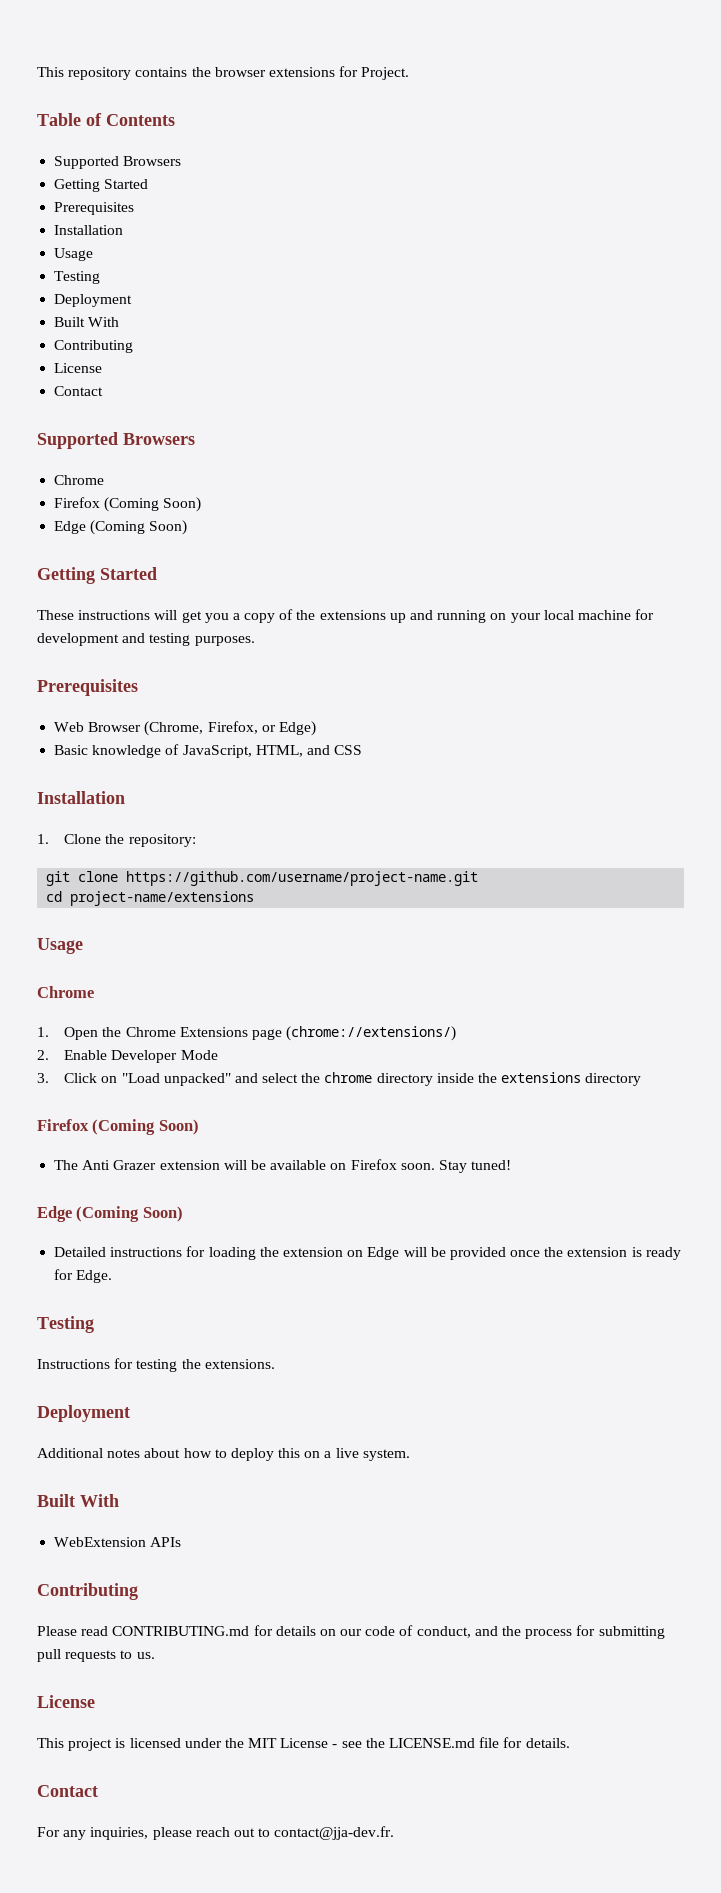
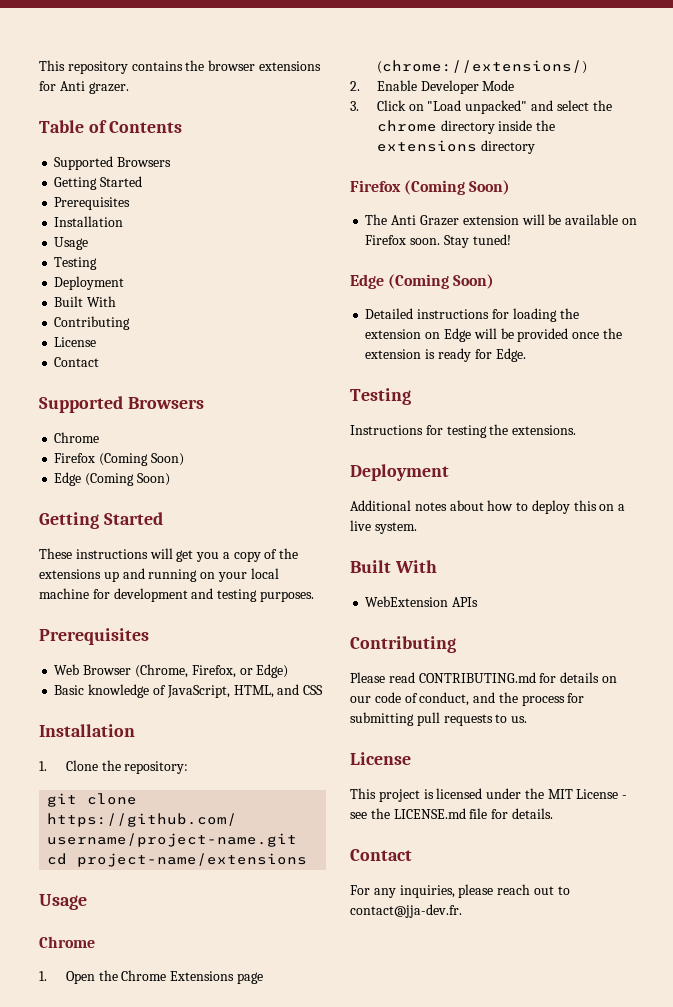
[361,67,410,80] Project. -> [59,81,129,94] Anti grazer.

